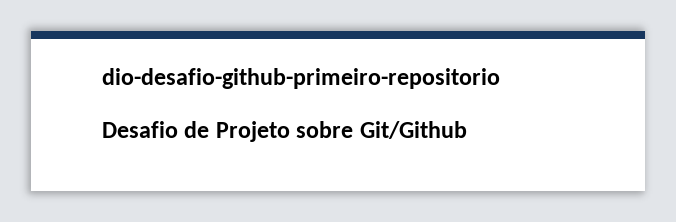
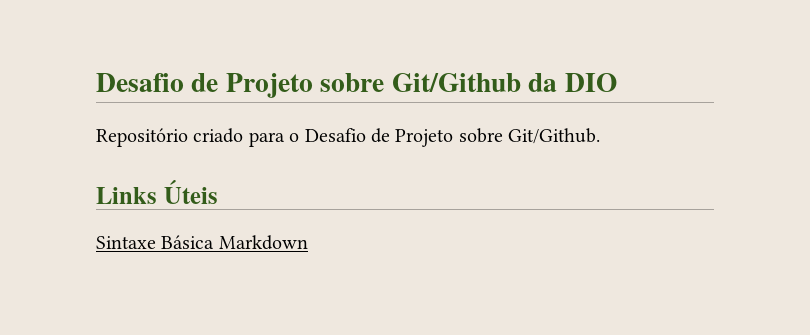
[102,68,500,89] dio-desafio-github-primeiro-repositorio // -> (96, 82) none
(467, 130) none -> [528,73,617,92] [96,128,601,147] [96,179,218,204] [96,235,308,250] da DIO // Repositório criado para o Desafio de Projeto sobre Git/Github. // Links Úteis // Sintaxe Básica Markdown

